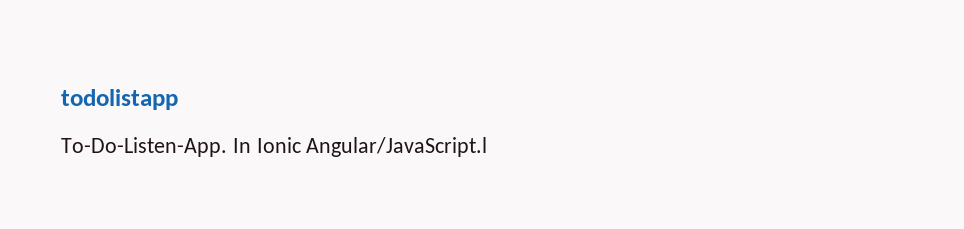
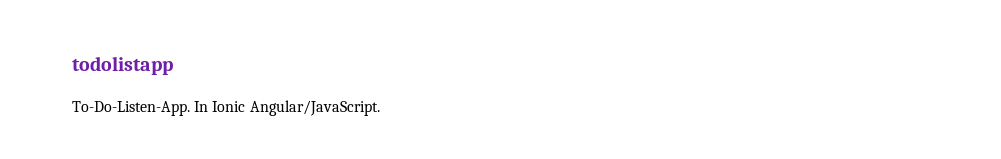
[306,137,488,157] Angular/JavaScript.l -> [249,100,380,116] Angular/JavaScript.

